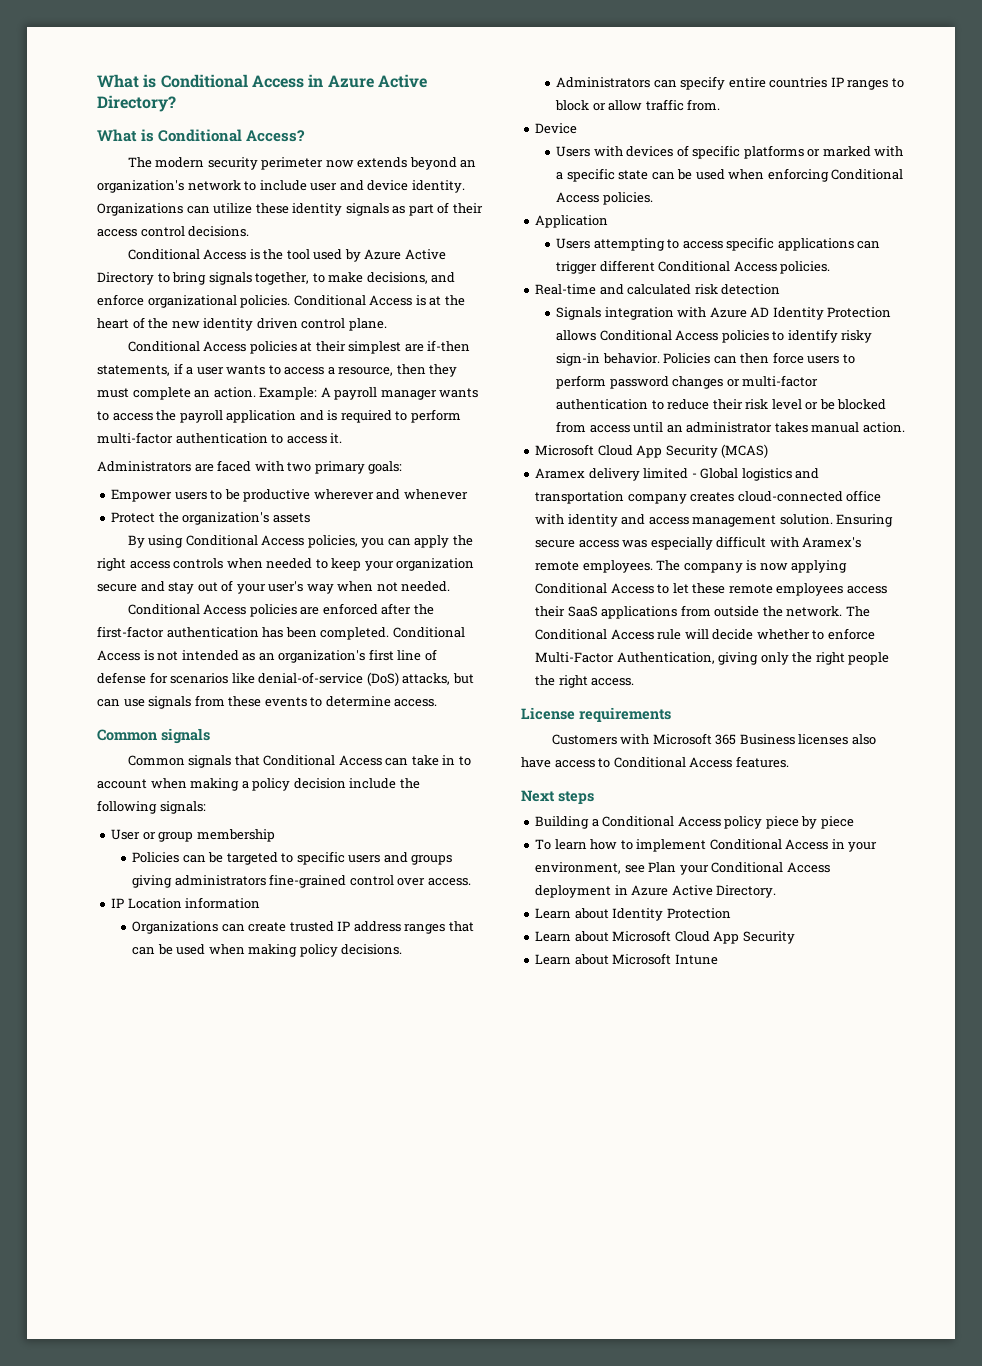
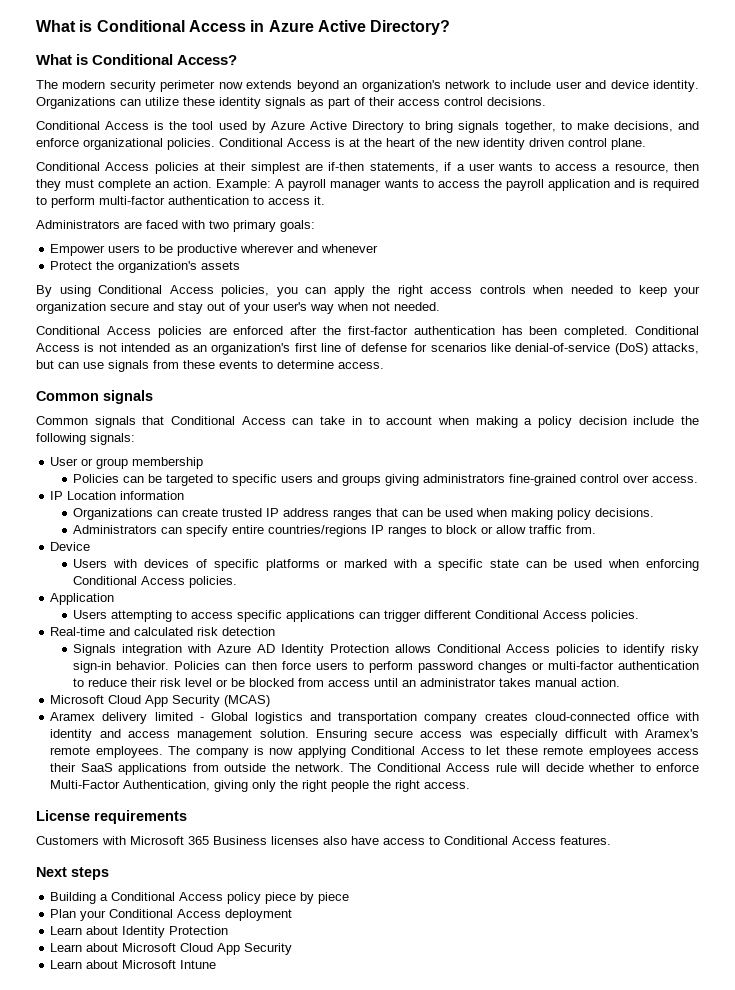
[769,77,828,88] countries -> [268,525,368,537] countries/regions
[535,839,878,852] [535,862,645,874] To learn how to implement Conditional Access in your environment, see -> (350, 898) none
[614,885,777,898] in Azure Active Directory. -> (293, 915) none

